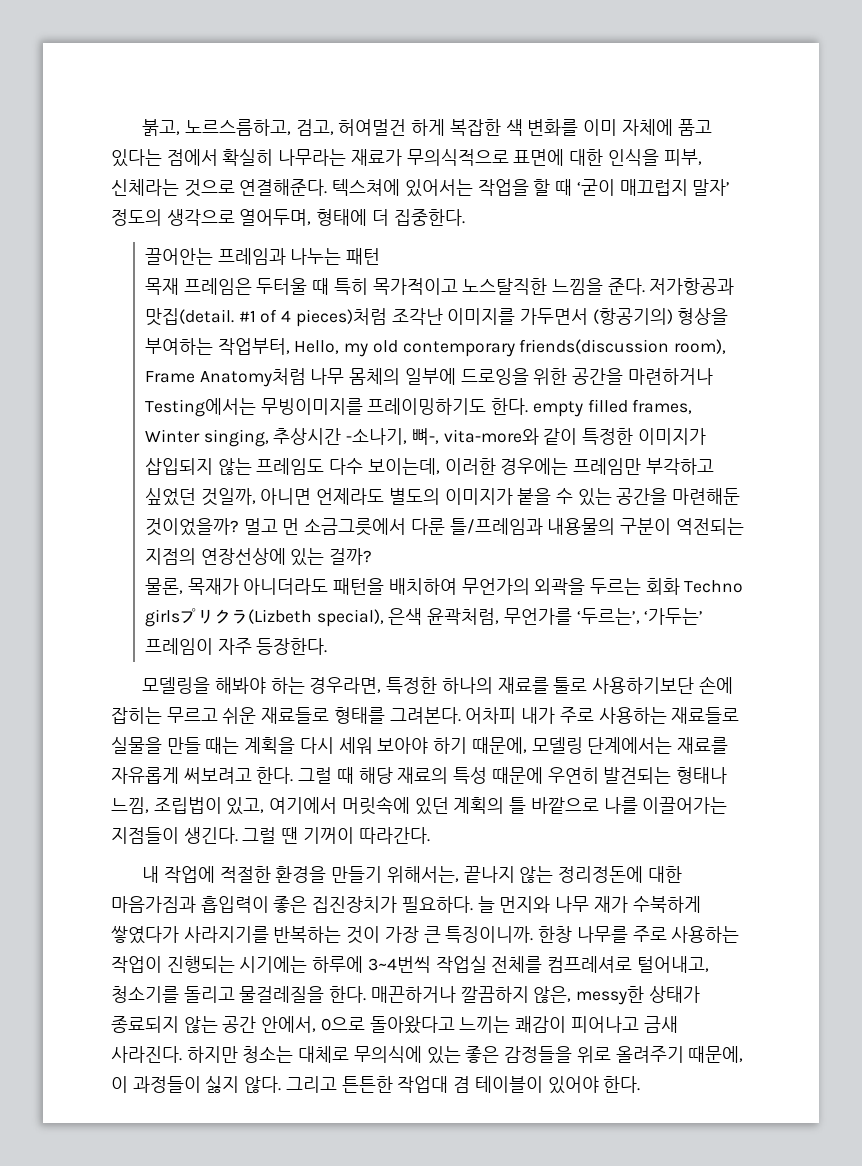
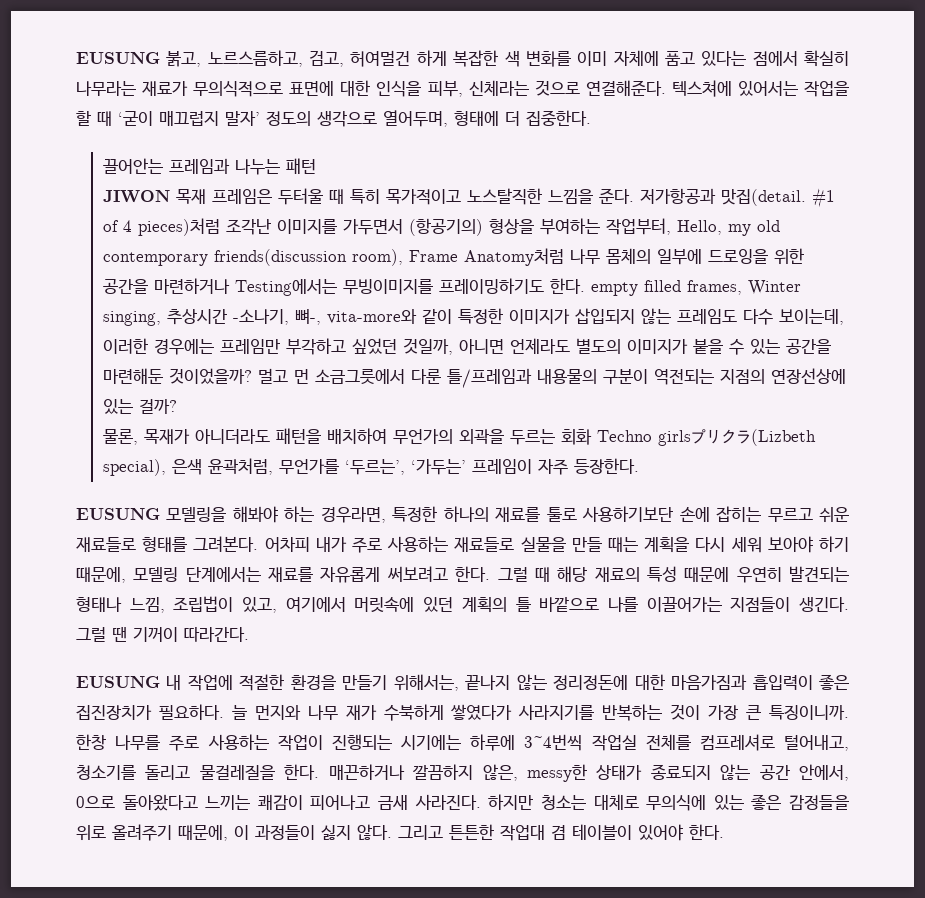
(142, 127) none -> [76,52,160,64] EUSUNG
(381, 256) none -> [102,190,170,203] JIWON
(328, 646) none -> [76,508,160,520] EUSUNG
(430, 835) none -> [76,676,160,688] EUSUNG

